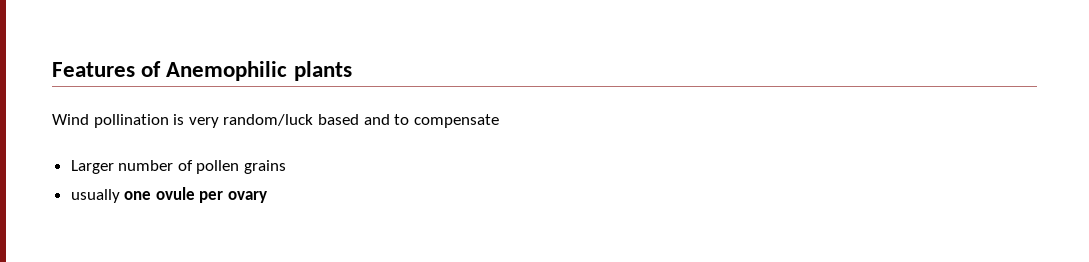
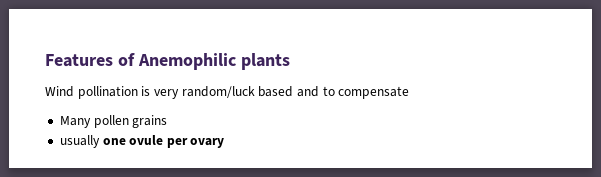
[70,160,193,174] Larger number of -> [59,116,91,128] Many

